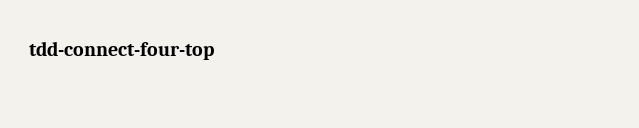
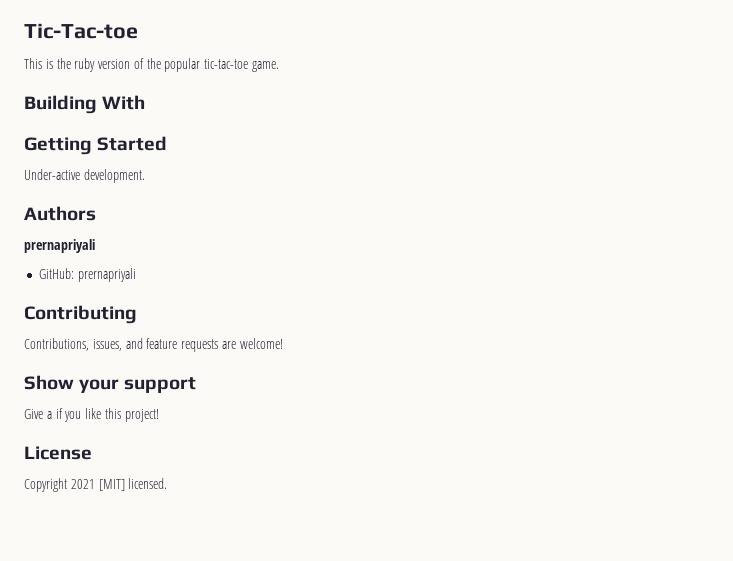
[29,41,214,60] tdd-connect-four-top -> [24,23,138,39] [24,58,280,72] [24,95,146,114] [24,136,168,155] [24,169,145,183] [24,206,96,221] [24,239,95,253] [39,268,137,282] [24,305,137,324] [24,338,283,352] [24,375,197,393] [24,408,159,422] [24,446,92,460] [24,478,168,492] Tic-Tac-toe // This is the ruby version of the popular tic-tac-toe game. // Building With // Getting Started // Under-active development. // Authors // prernapriyali // GitHub: prernapriyali // Contributing // Contributions, issues, and feature requests are welcome! // Show your support // Give a if you like this project! // License // Copyright 2021 [MIT] licensed.

